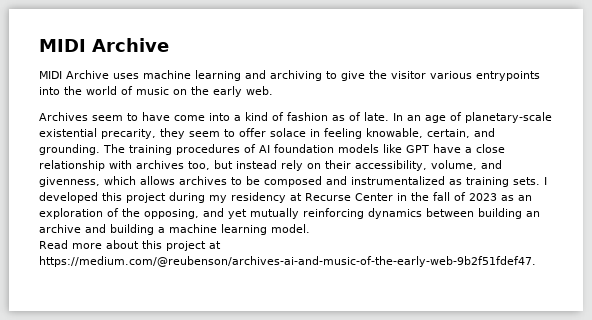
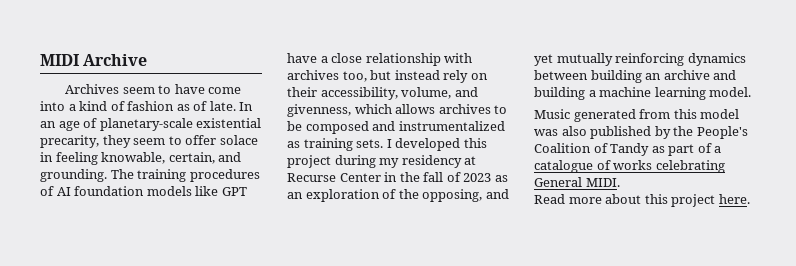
[39,38,169,52] [39,70,540,81] [39,86,273,97] MIDI Archive // MIDI Archive uses machine learning and archiving to give the visitor various entrypoints into the world of music on the early web. -> [40,54,148,66] MIDI Archive
(310, 228) none -> [534,109,740,122] [534,126,748,139] [534,143,722,156] [534,160,725,173] [534,177,620,187] // Music generated from this model was also published by the People's Coalition of Tandy as part of a catalogue of works celebrating General MIDI.
[209,241,221,249] [39,256,536,267] at https://medium.com/@reubenson/archives-ai-and-music-of-the-early-web-9b2f51fdef47. -> [718,194,750,204] here.

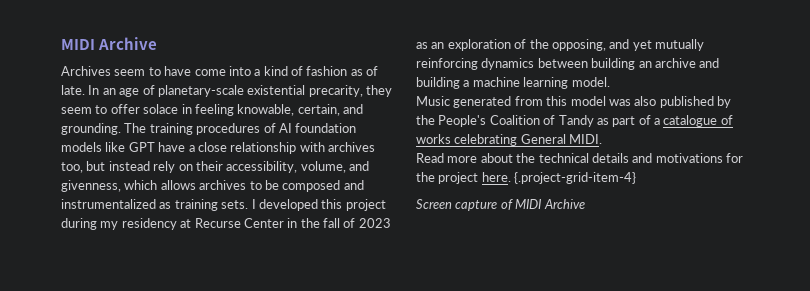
[644,194,750,207] this project here. -> [516,153,743,163] [416,172,637,184] [416,199,585,211] the technical details and motivations for the project here. {.project-grid-item-4} // Screen capture of MIDI Archive

